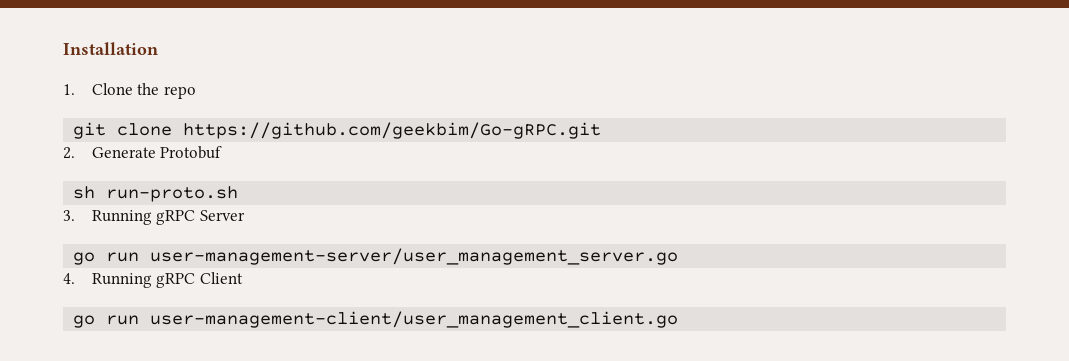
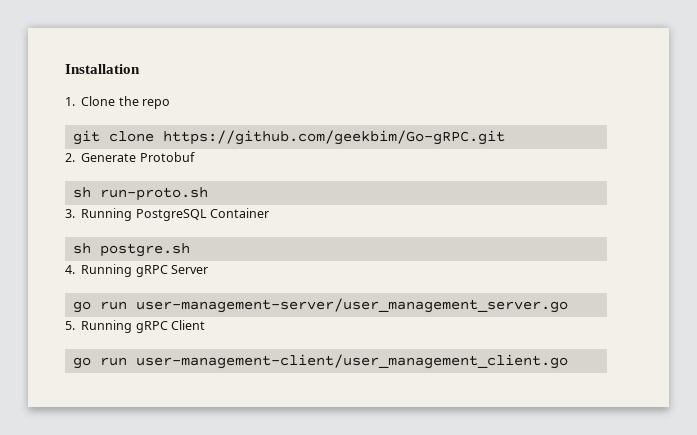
(152, 217) none -> [135,208,269,221] [72,243,190,257] [65,264,133,277] PostgreSQL Container // sh postgre.sh // 4. Running
[63,273,75,284] 4. -> [65,321,75,330] 5.

